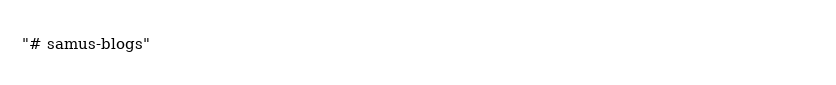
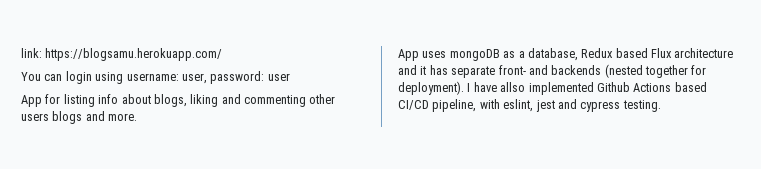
[22,38,150,52] "# samus-blogs" -> [21,48,223,61] [21,71,290,84] [21,94,336,107] [21,111,138,124] [398,48,734,61] [398,64,707,78] [398,81,707,95] [398,99,661,112] link: https://blogsamu.herokuapp.com/ // You can login using username: user, password: user // App for listing info about blogs, liking and commenting other users blogs and more. // App uses mongoDB as a database, Redux based Flux architecture and it has separate front- and backends (nested together for deployment). I have allso implemented Github Actions based CI/CD pipeline, with eslint, jest and cypress testing.

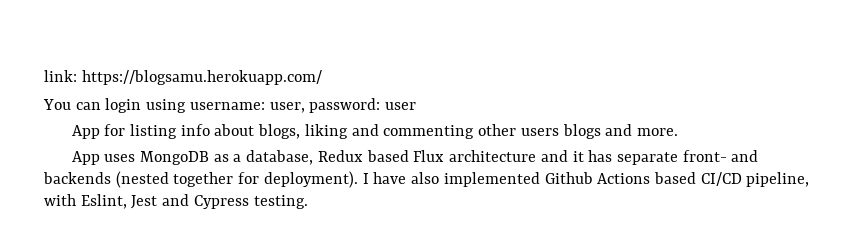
[449,49,500,61] mongoDB -> [139,151,209,165] MongoDB
[500,82,526,92] allso -> [411,172,440,184] also
[503,99,621,112] eslint, jest and cypress -> [80,194,249,209] Eslint, Jest and Cypress

